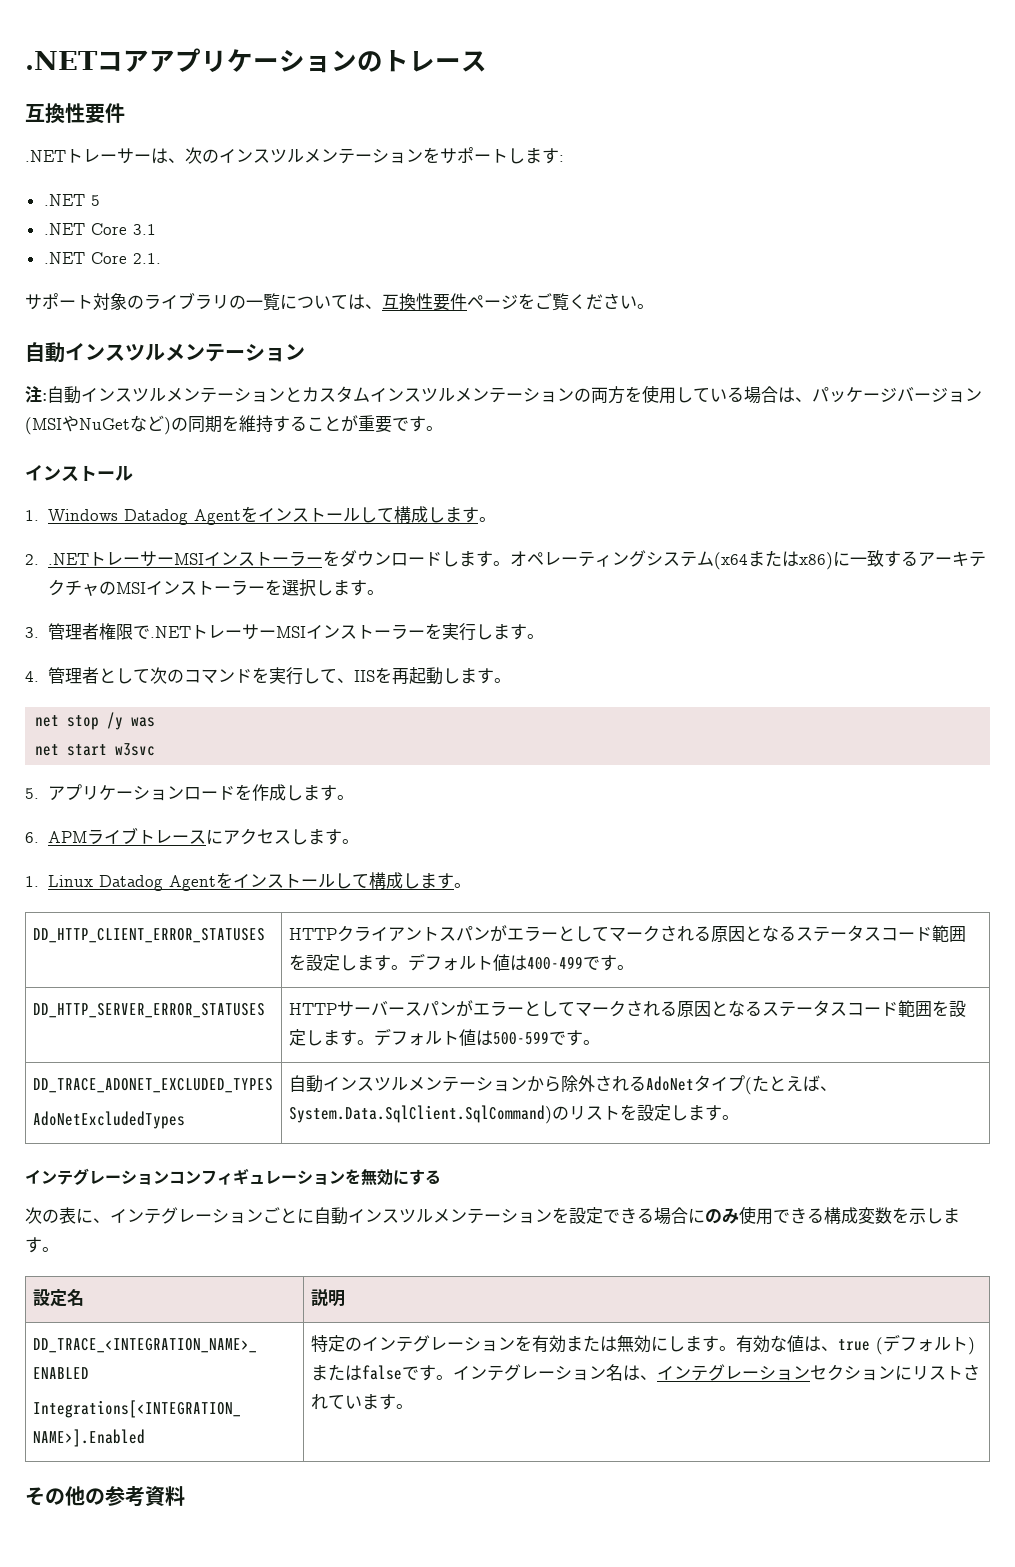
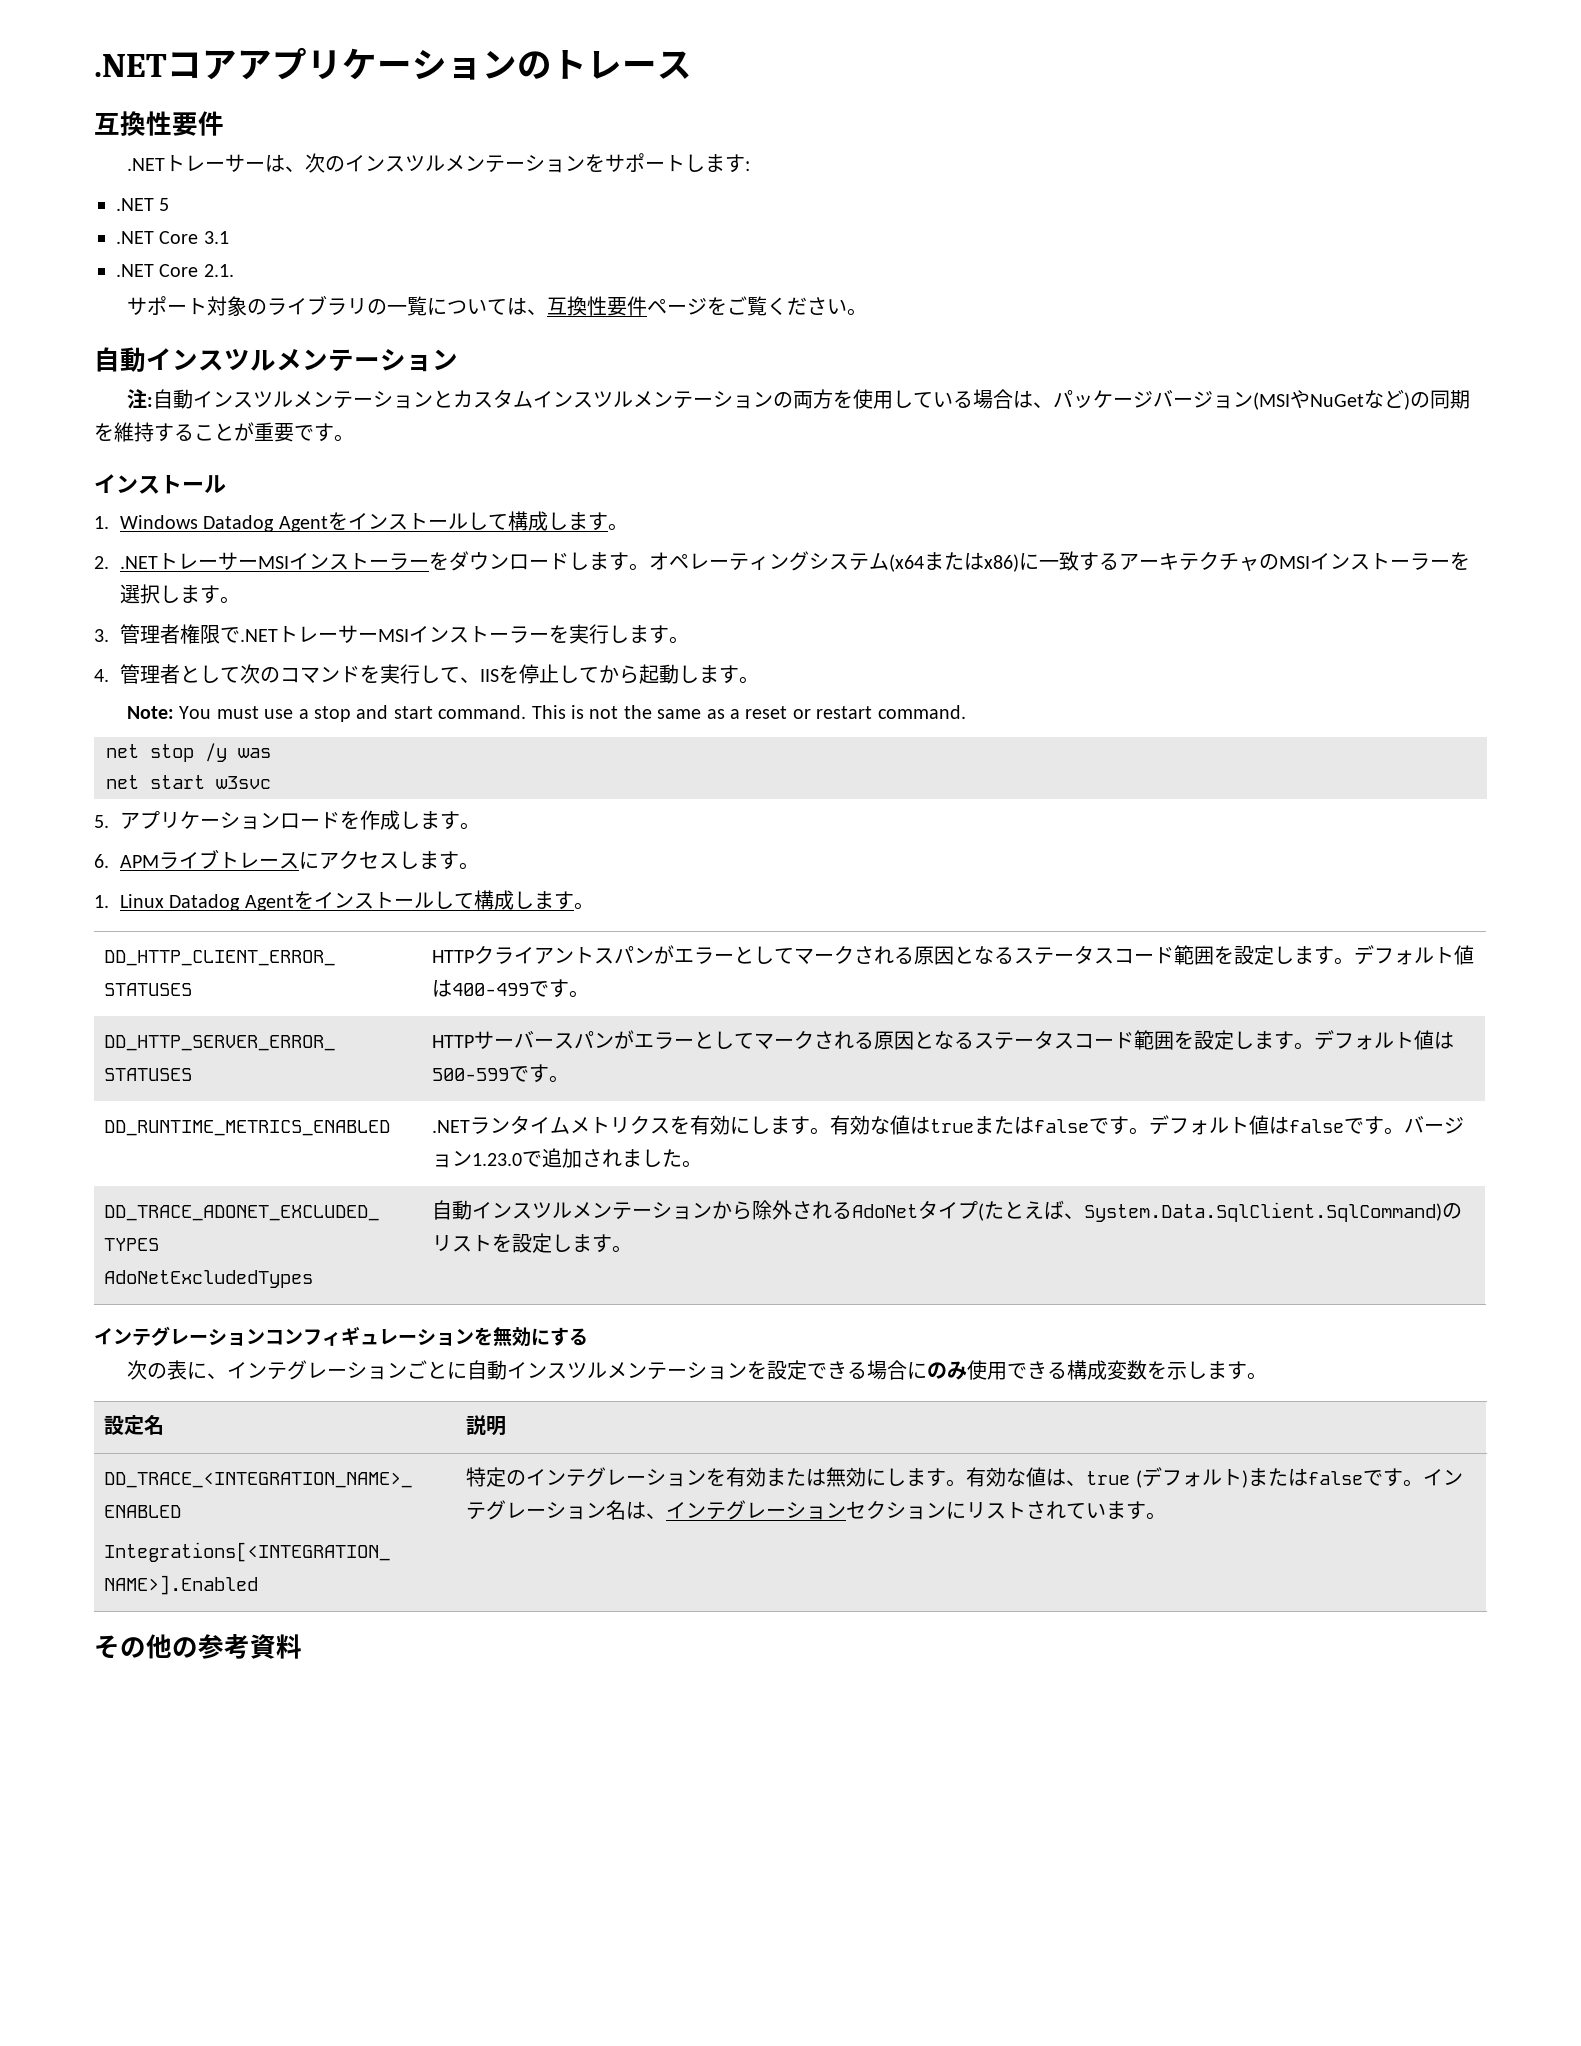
[391,668,409,685] 再 -> [519,664,640,684] 停止してから
(511, 680) none -> [126,705,966,722] // Note: You must use a stop and start command. This is not the same as a reset or restart command.
(601, 1042) none -> [104,1120,391,1136] [432,1115,1465,1135] [432,1148,703,1168] // DD_RUNTIME_METRICS_ENABLED | .NETランタイムメトリクスを有効にします。有効な値はtrueまたはfalseです。デフォルト値はfalseです。バージョン1.23.0で追加されました。

